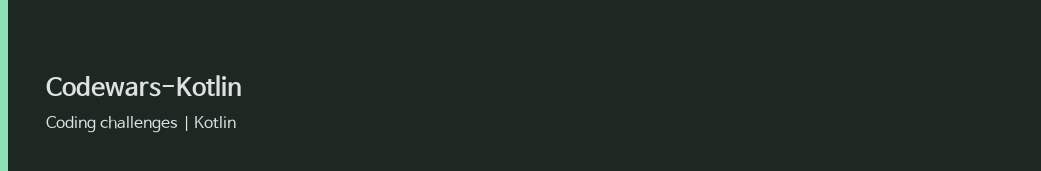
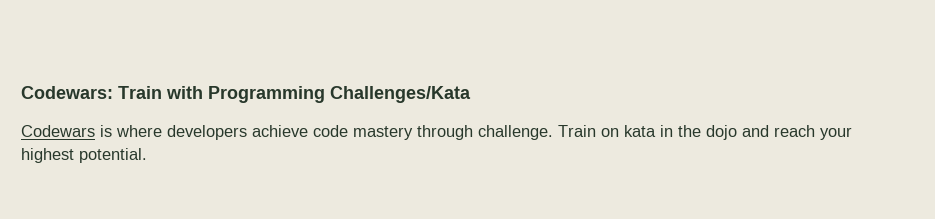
[46,75,242,97] [46,116,236,133] Codewars-Kotlin // Coding challenges | Kotlin -> [21,86,471,103] [21,125,852,140] [21,148,147,163] Codewars: Train with Programming Challenges/Kata // Codewars is where developers achieve code mastery through challenge. Train on kata in the dojo and reach your highest potential.

